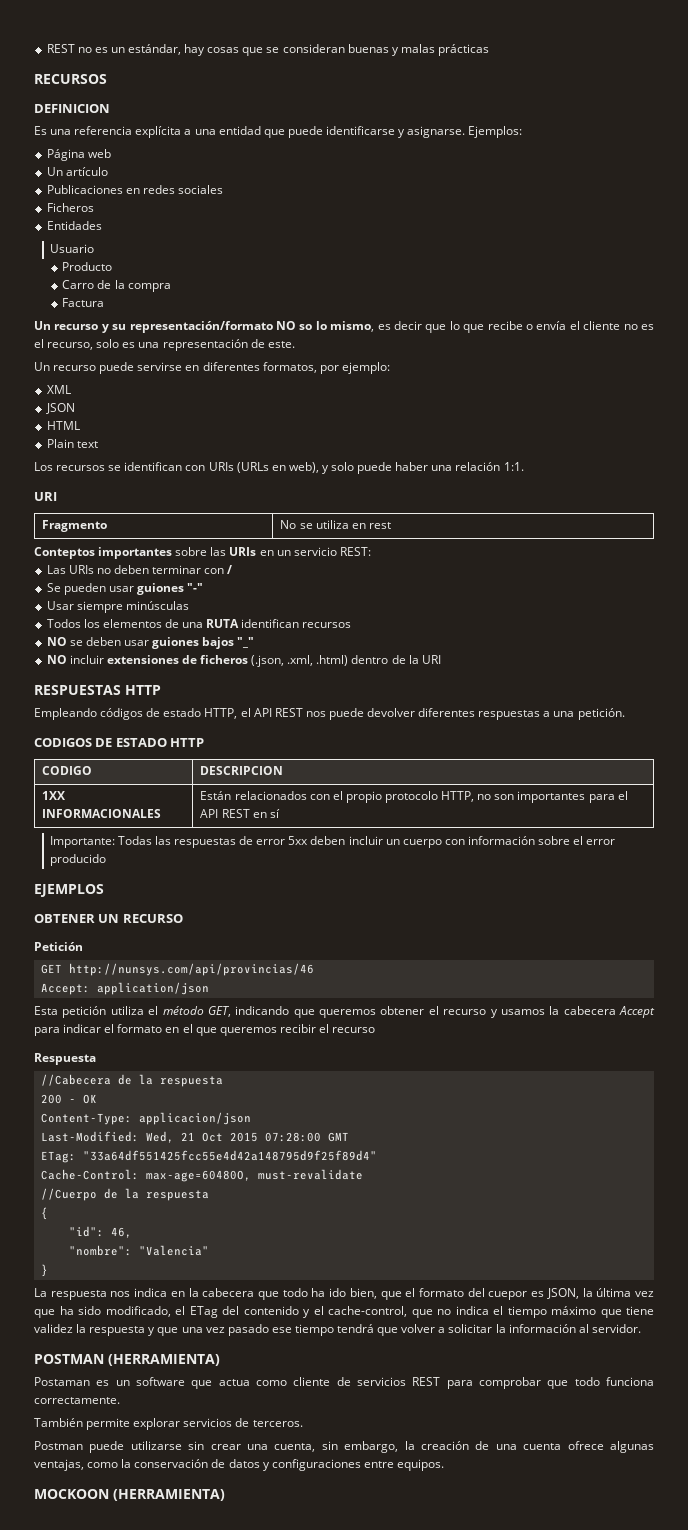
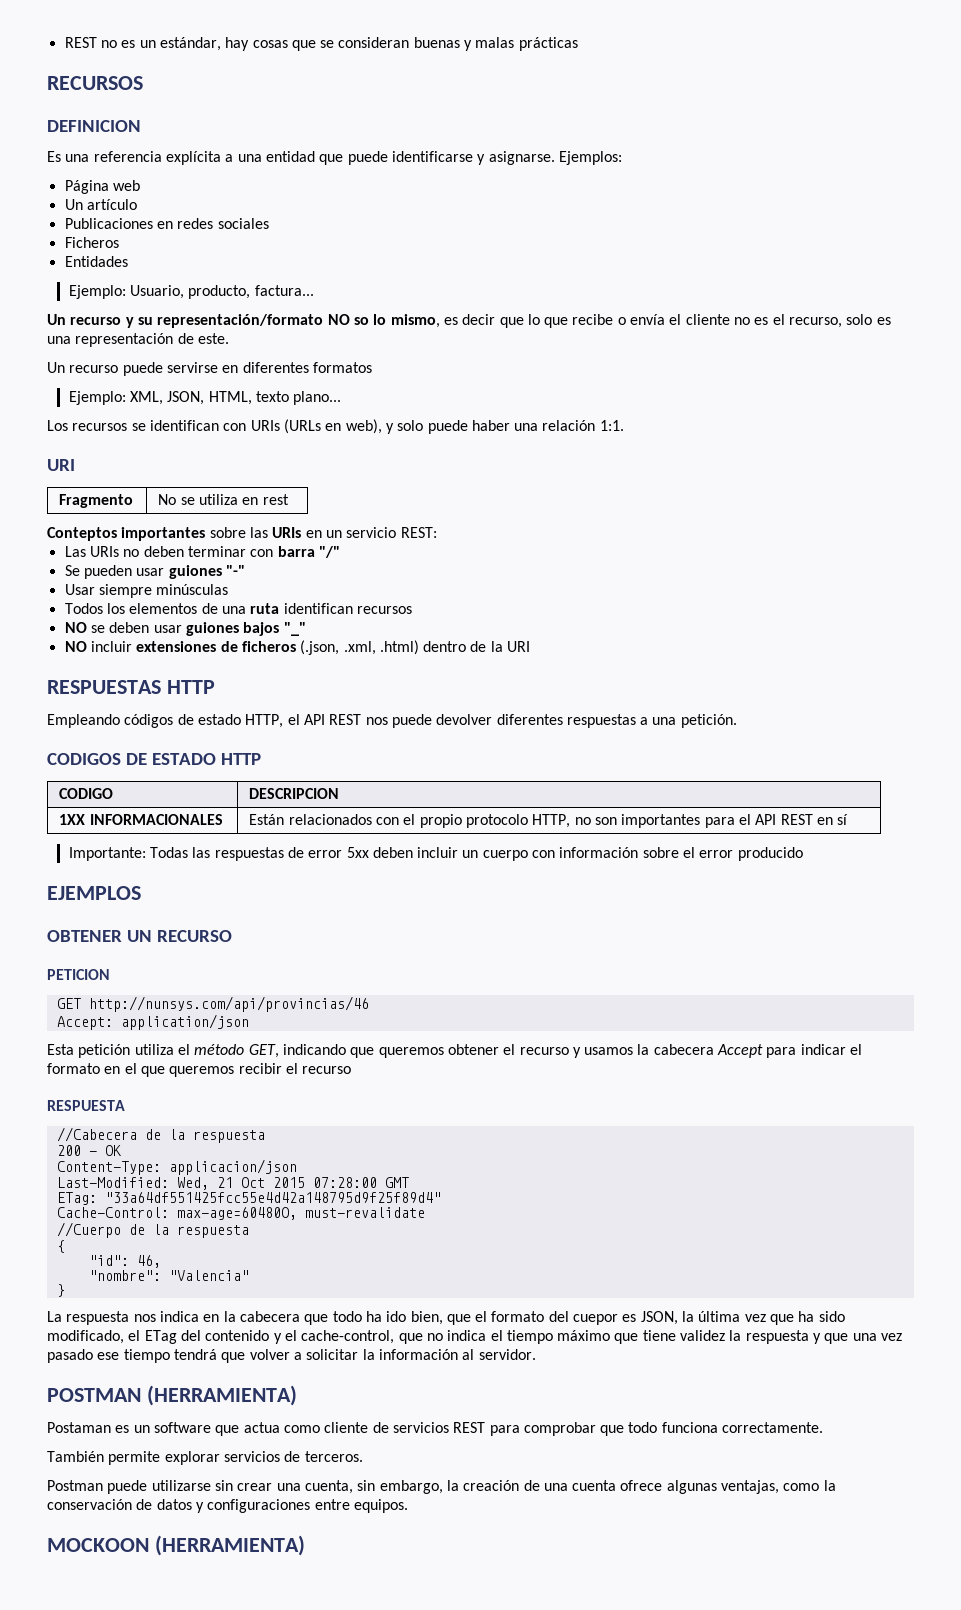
[49,244,94,253] [62,262,113,271] [62,280,171,292] [62,298,105,307] Usuario // Producto // Carro de la compra // Factura -> [68,285,314,299] Ejemplo: Usuario, producto, factura...
[262,362,390,374] [46,385,71,394] [45,403,75,414] [46,421,80,430] [46,439,98,448] formatos, por ejemplo: // XML // JSON // HTML // Plain text -> [312,362,372,373] [68,391,342,405] formatos // Ejemplo: XML, JSON, HTML, texto plano...
[227,565,233,574] / -> [277,546,340,558] barra "/"
[206,619,240,628] RUTA -> [250,603,280,614] ruta
[34,942,83,951] Petición -> [47,969,110,980] PETICION
[34,1053,96,1065] Respuesta -> [47,1100,125,1111] RESPUESTA

